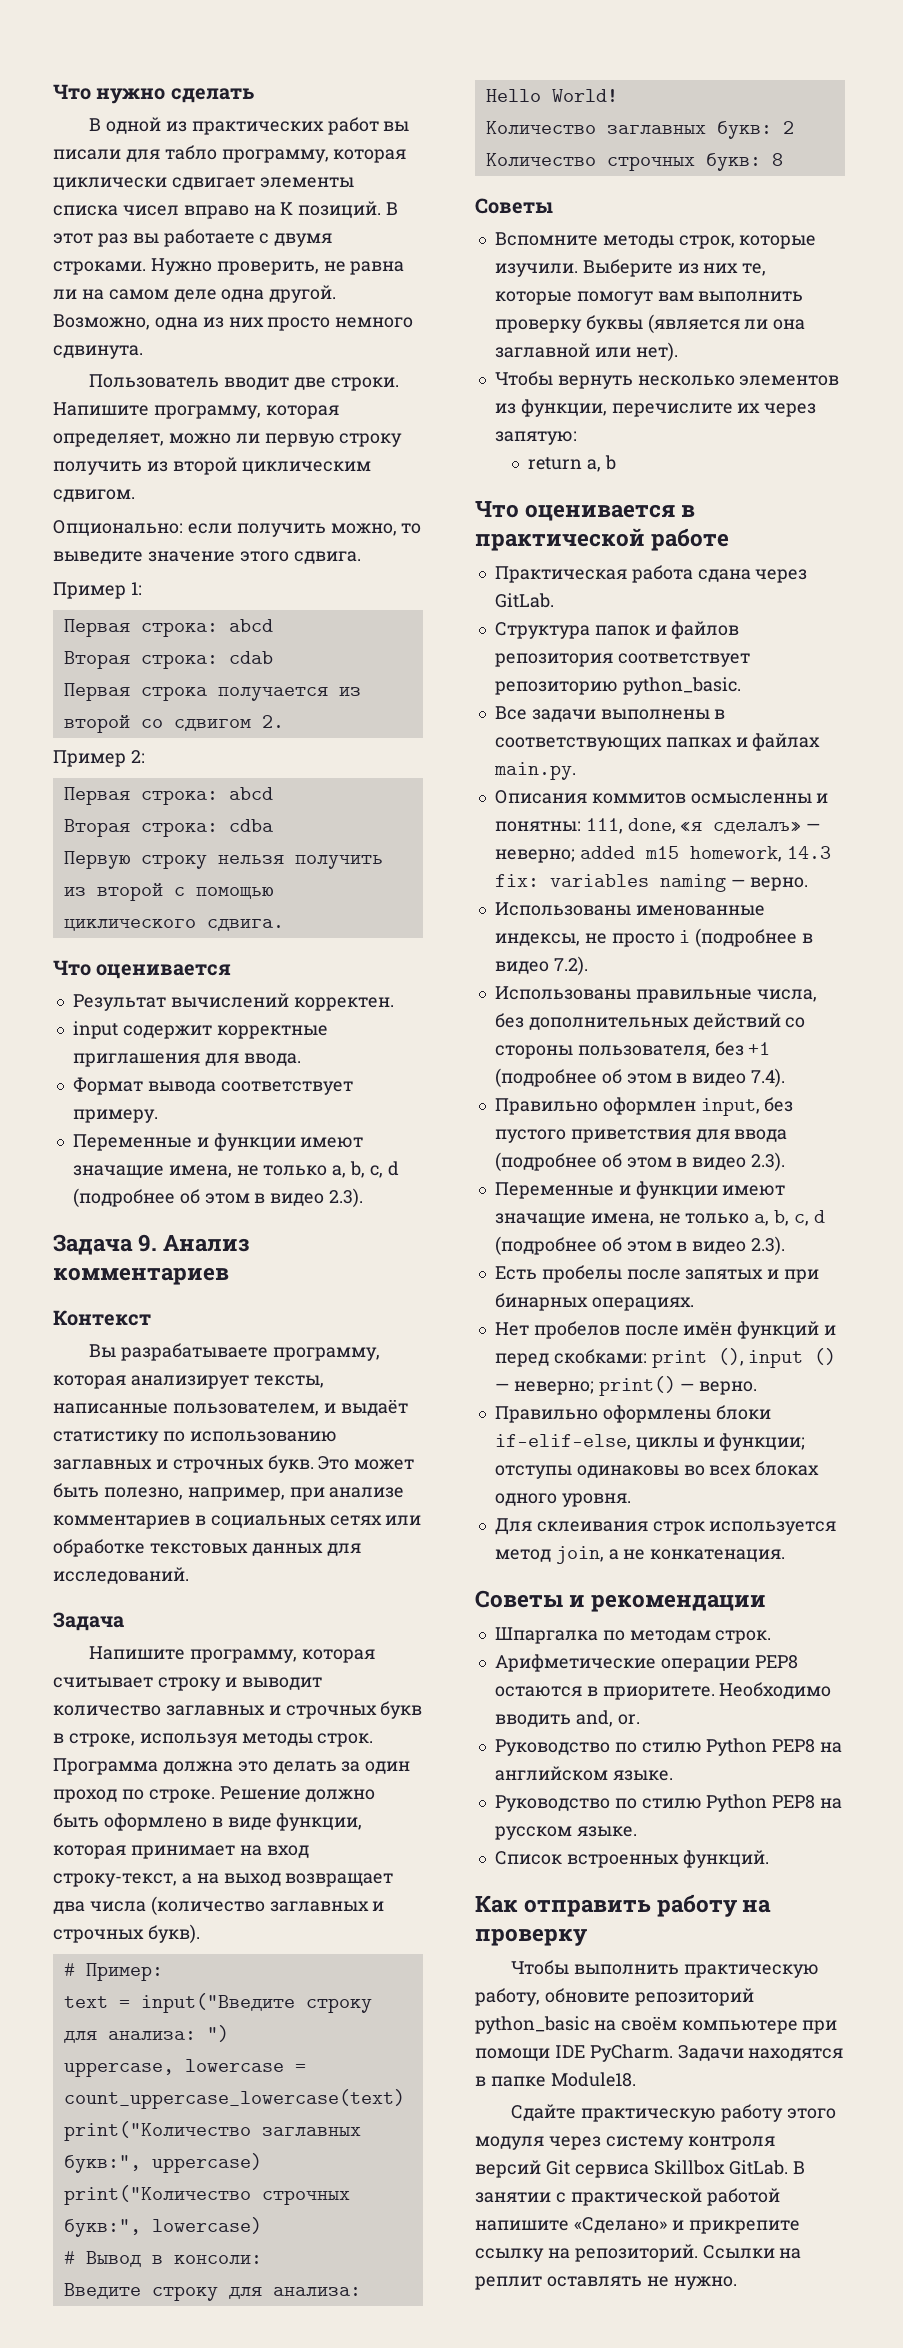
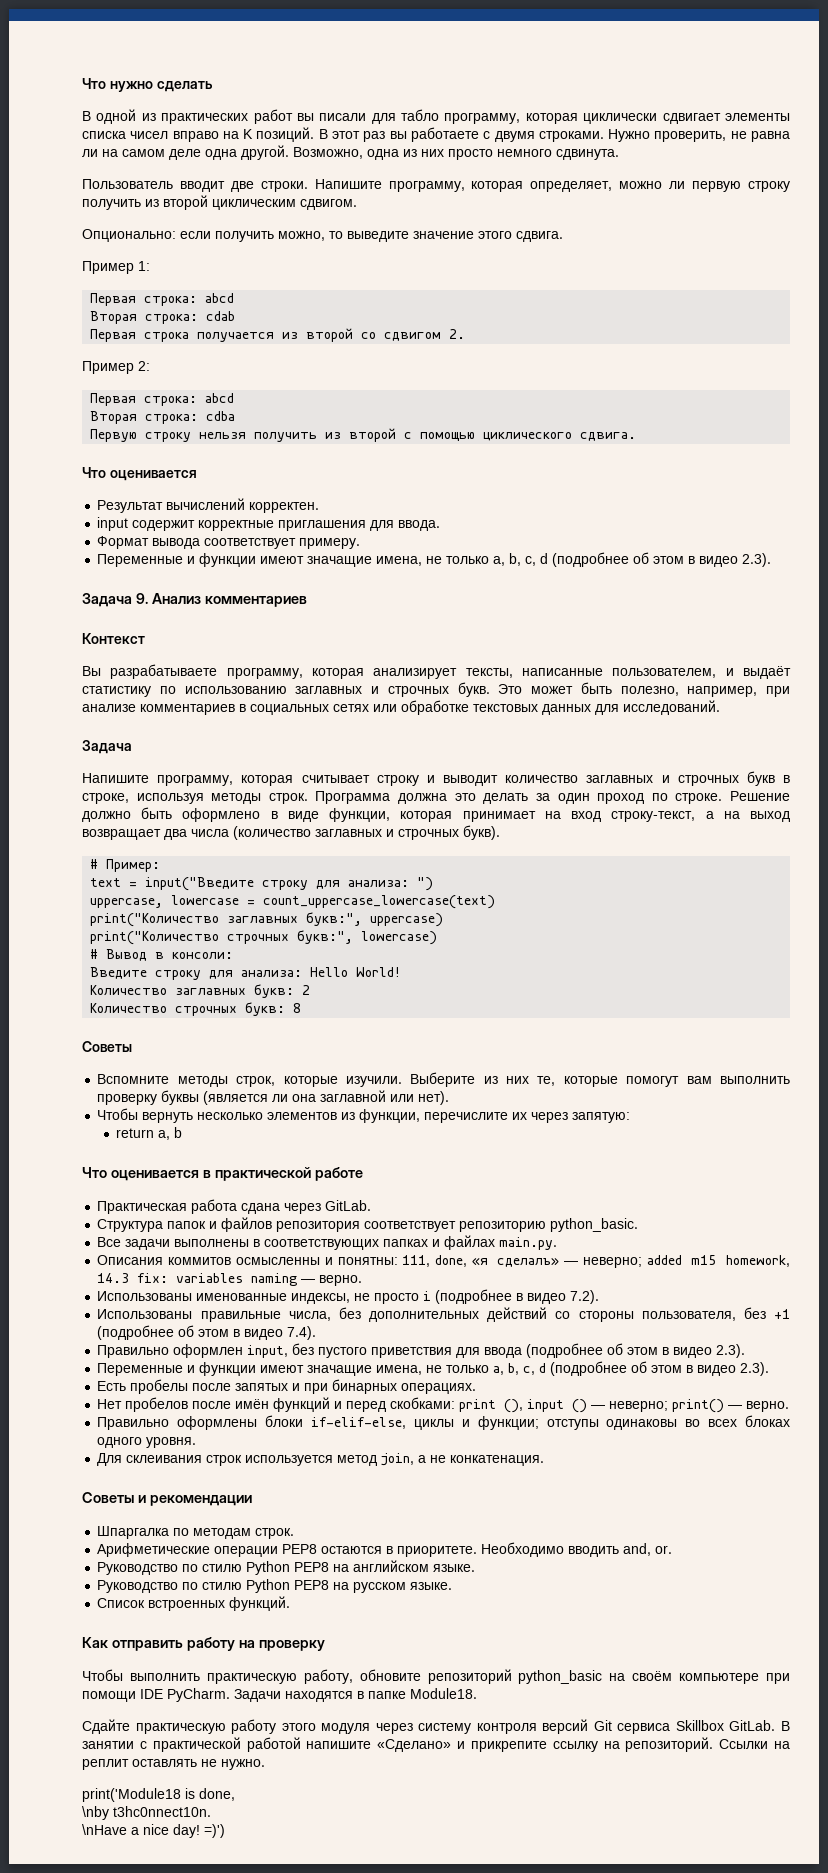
(737, 2283) none -> [82,1788,235,1802] [82,1806,211,1820] [82,1824,225,1838] // print('Module18 is done, // \nby t3hc0nnect10n. // \nHave a nice day! =)')

